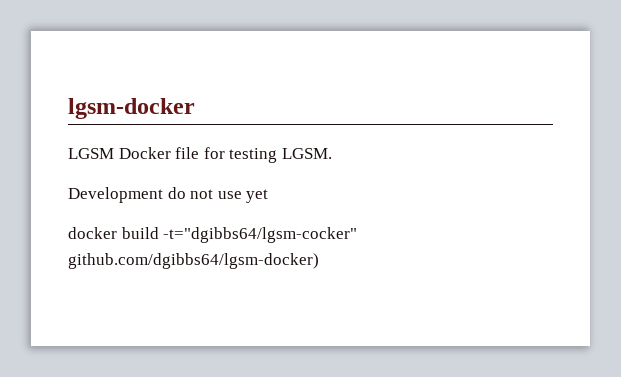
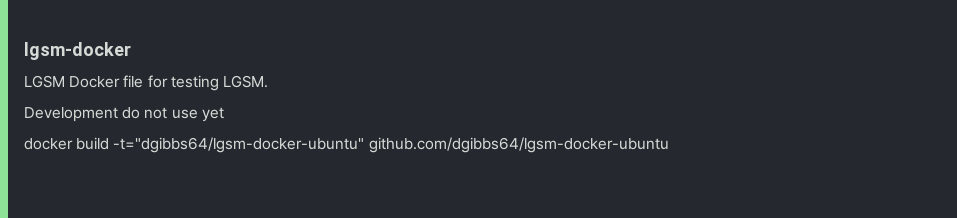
[163,227,358,243] [68,253,319,269] -t="dgibbs64/lgsm-cocker" github.com/dgibbs64/lgsm-docker) -> [113,137,669,153] -t="dgibbs64/lgsm-docker-ubuntu" github.com/dgibbs64/lgsm-docker-ubuntu

